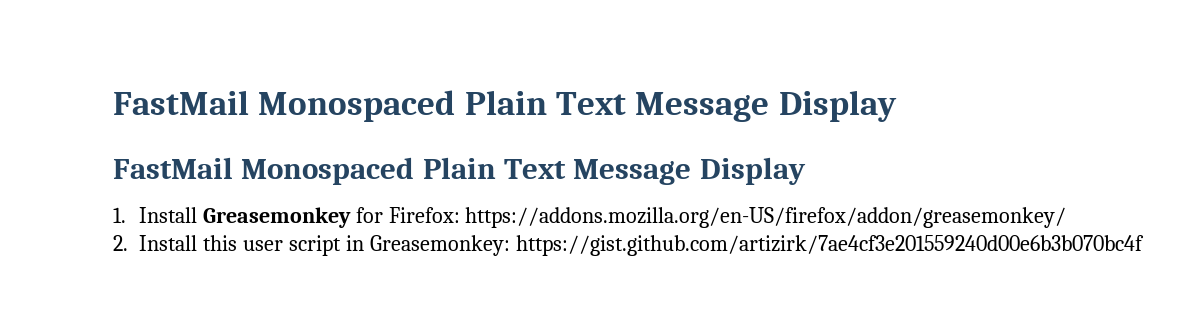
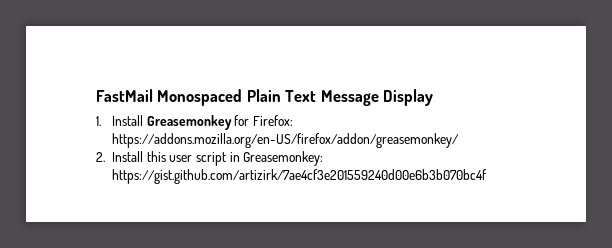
[113,90,897,122] [113,157,806,185] FastMail Monospaced Plain Text Message Display // FastMail Monospaced Plain Text Message Display -> [96,89,434,106] FastMail Monospaced Plain Text Message Display

